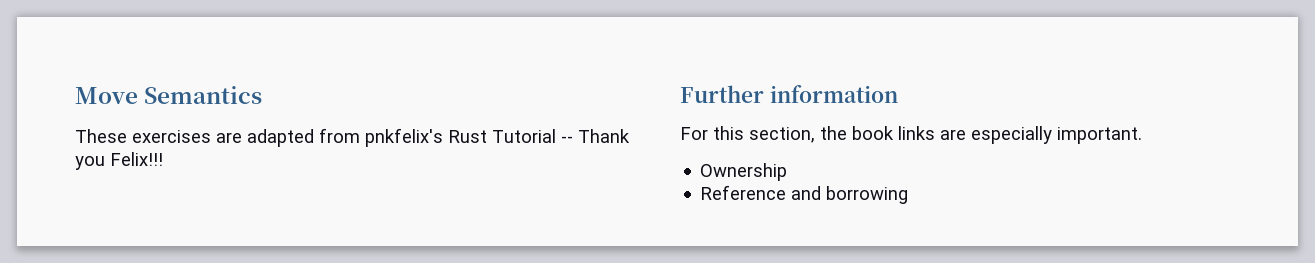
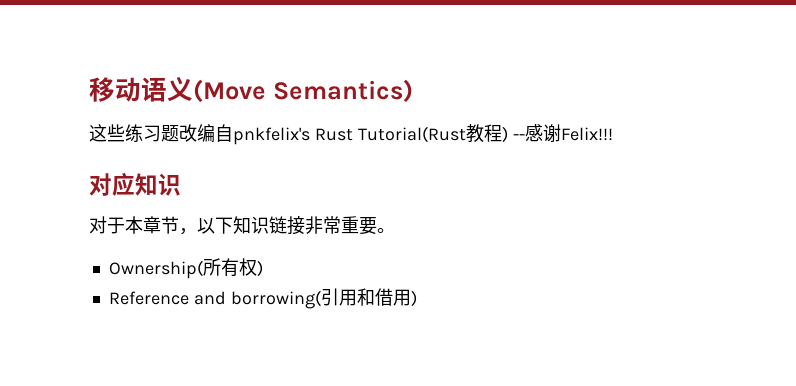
[75,86,263,104] [75,128,630,147] [75,152,163,170] [680,85,898,103] [680,126,1142,144] [700,163,788,181] [700,185,909,204] Move Semantics // These exercises are adapted from pnkfelix's Rust Tutorial -- Thank you Felix!!! // Further information // For this section, the book links are especially important. // Ownership // Reference and borrowing -> [89,77,413,103] [89,124,613,145] [89,172,181,196] [89,216,395,235] [108,258,263,279] [108,288,417,309] 移动语义(Move Semantics) // 这些练习题改编自pnkfelix's Rust Tutorial(Rust教程) --感谢Felix!!! // 对应知识 // 对于本章节，以下知识链接非常重要。 // Ownership(所有权) // Reference and borrowing(引用和借用)

